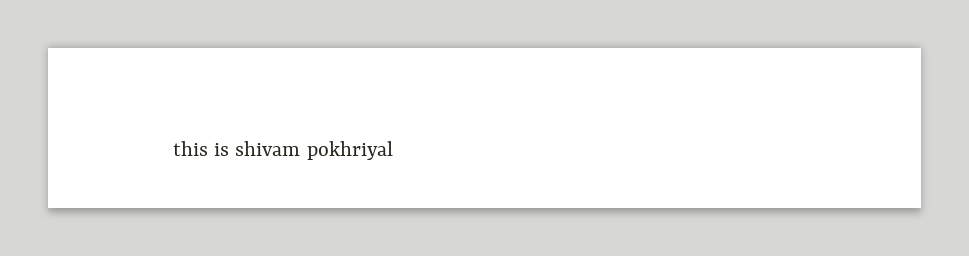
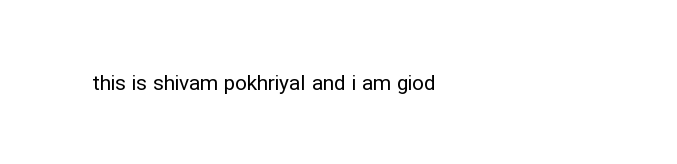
(393, 150) none -> [312,75,436,94] and i am giod

